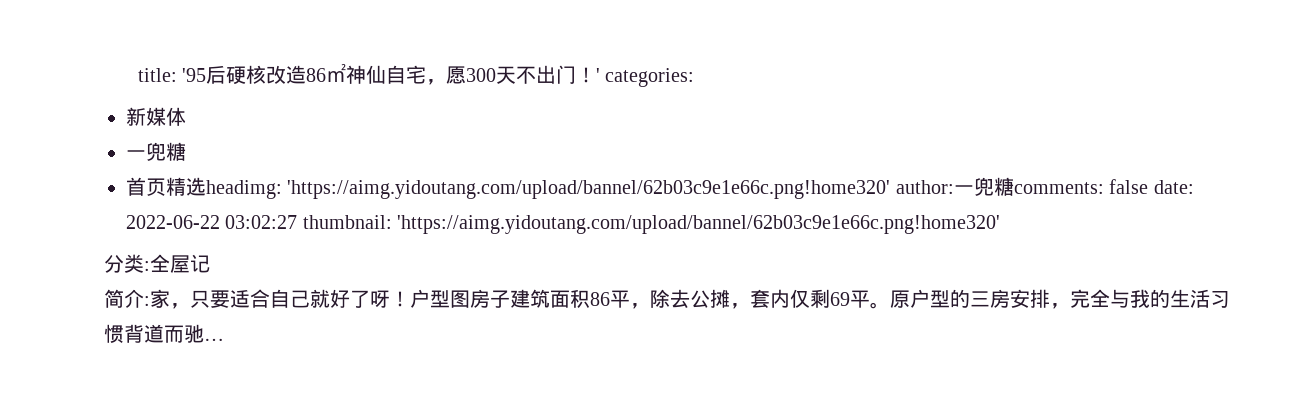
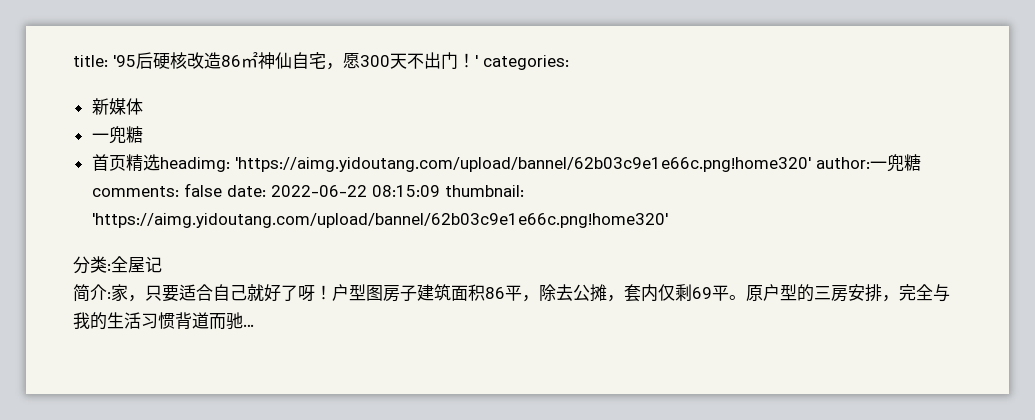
[225,215,298,229] 03:02:27 -> [371,185,440,197] 08:15:09

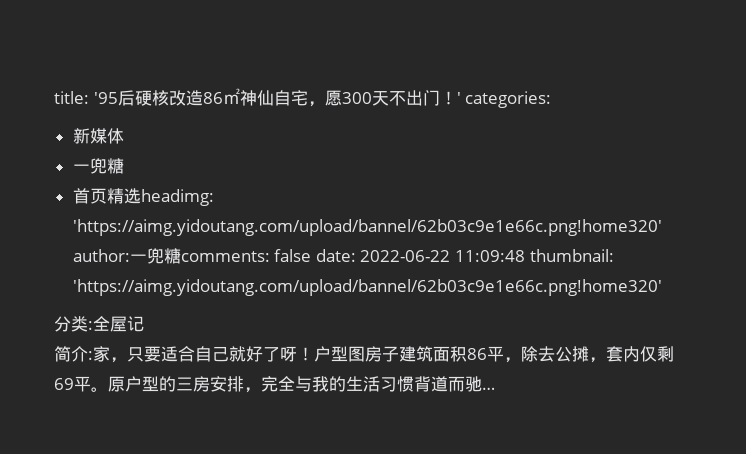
[371,185,440,197] 08:15:09 -> [455,250,526,262] 11:09:48

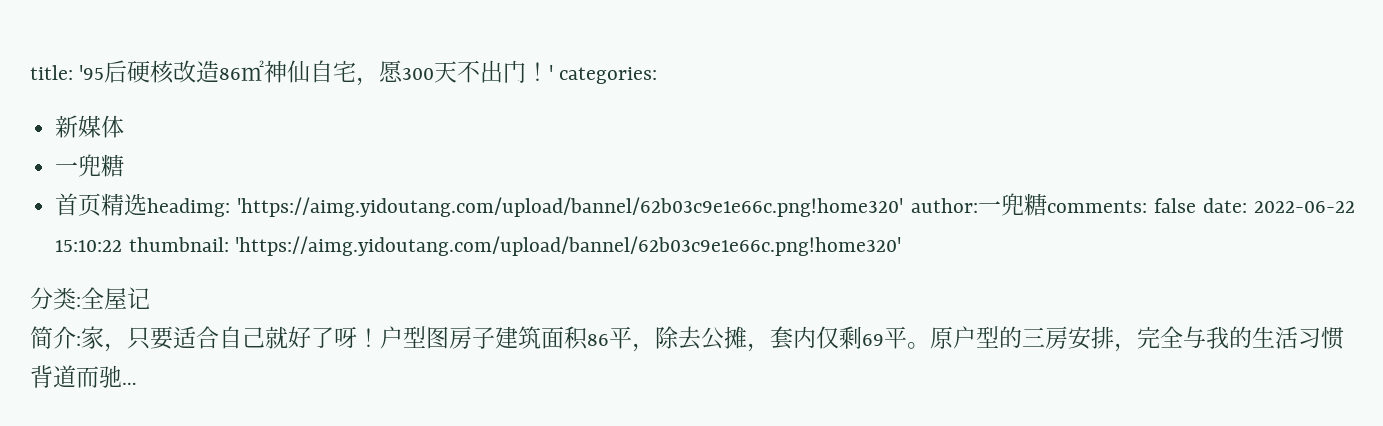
[455,250,526,262] 11:09:48 -> [55,240,123,252] 15:10:22

